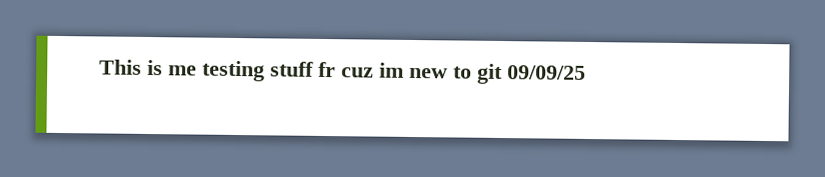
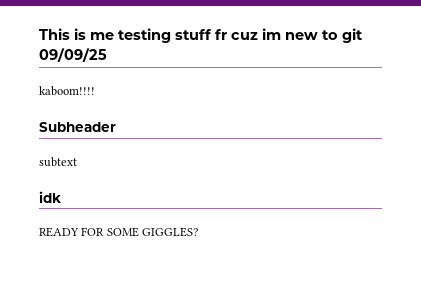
(586, 72) none -> [39,86,95,96] [39,122,116,132] [39,157,77,167] [39,191,61,203] [39,227,199,237] // kaboom!!!! // Subheader // subtext // idk // READY FOR SOME GIGGLES?

